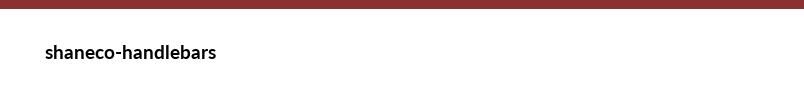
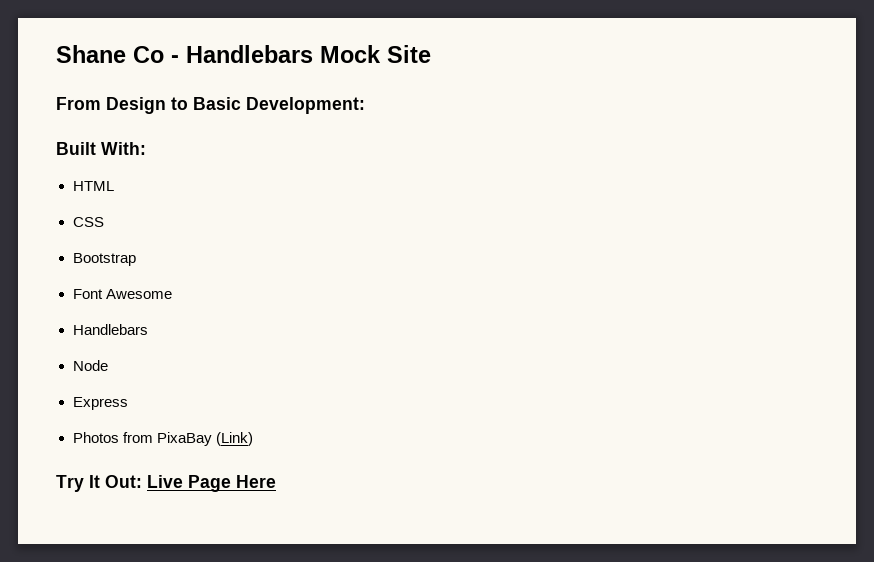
[45,45,216,59] shaneco-handlebars -> [56,45,431,63] [56,97,365,114] [56,142,146,155] [72,181,114,191] [72,217,104,227] [72,253,136,266] [72,289,172,299] [72,324,148,335] [72,360,108,371] [72,397,128,410] [72,432,253,446] [56,475,276,492] Shane Co - Handlebars Mock Site // From Design to Basic Development: // Built With: // HTML // CSS // Bootstrap // Font Awesome // Handlebars // Node // Express // Photos from PixaBay (Link) // Try It Out: Live Page Here

